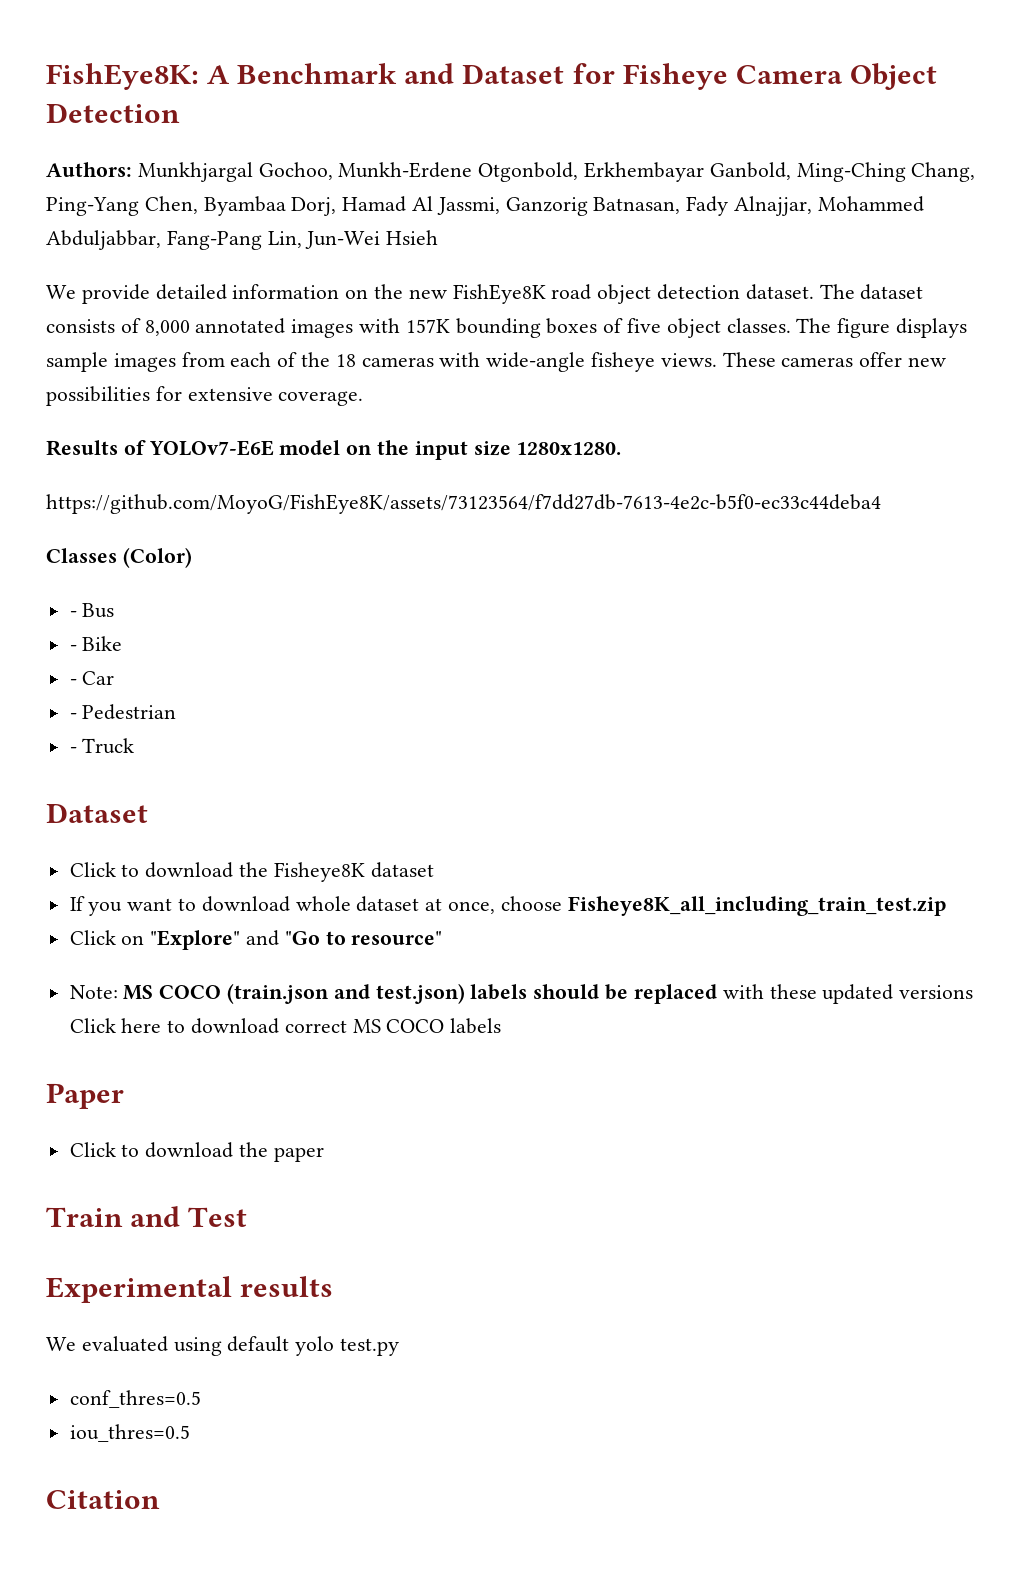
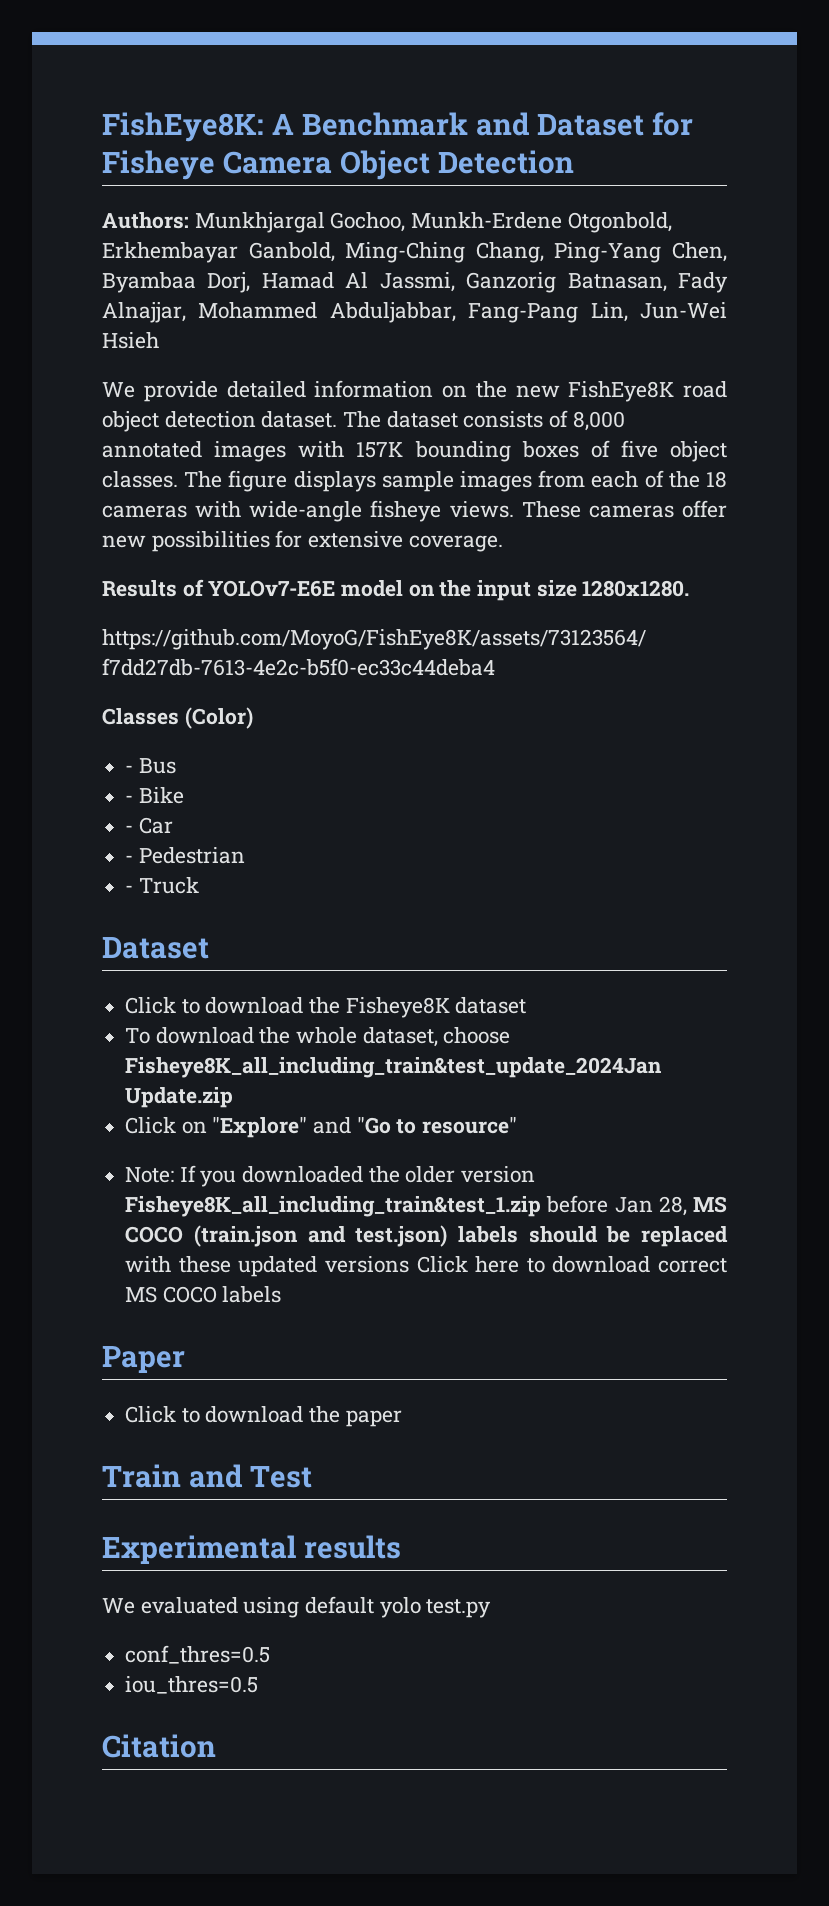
[69,896,946,916] If you want to download whole dataset at once, choose Fisheye8K_all_including_train_test.zip -> [125,1027,511,1047] [125,1057,663,1078] [125,1087,234,1108] To download the whole dataset, choose Fisheye8K_all_including_train&test_update_2024Jan Update.zip
(118, 992) none -> [179,1165,536,1187] [125,1195,687,1217] If you downloaded the older version Fisheye8K_all_including_train&test_1.zip before Jan 28,

